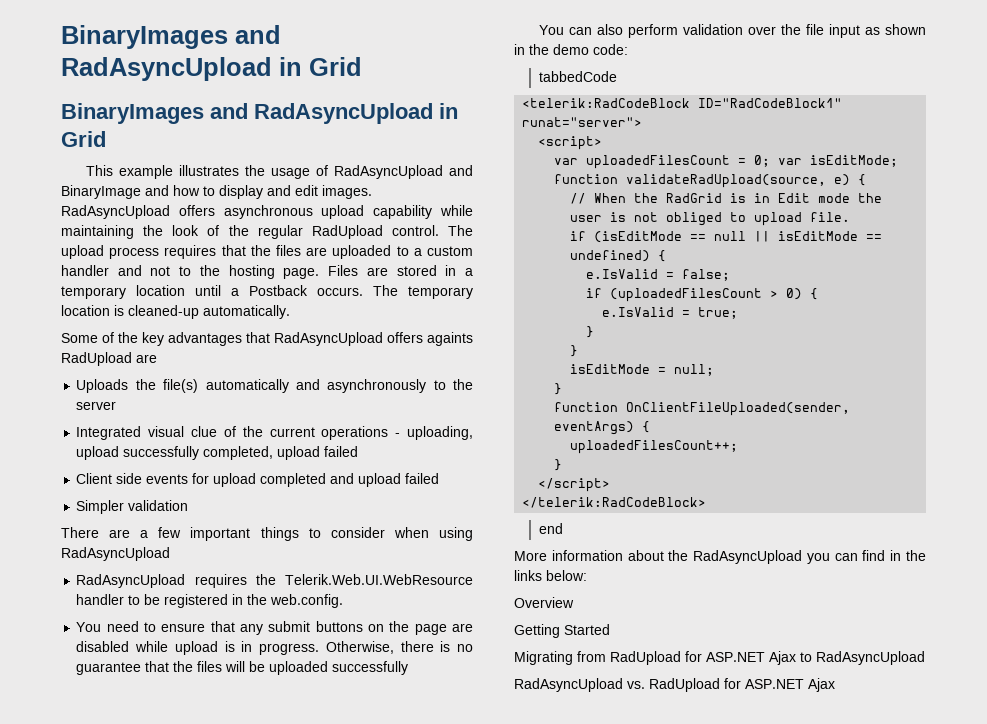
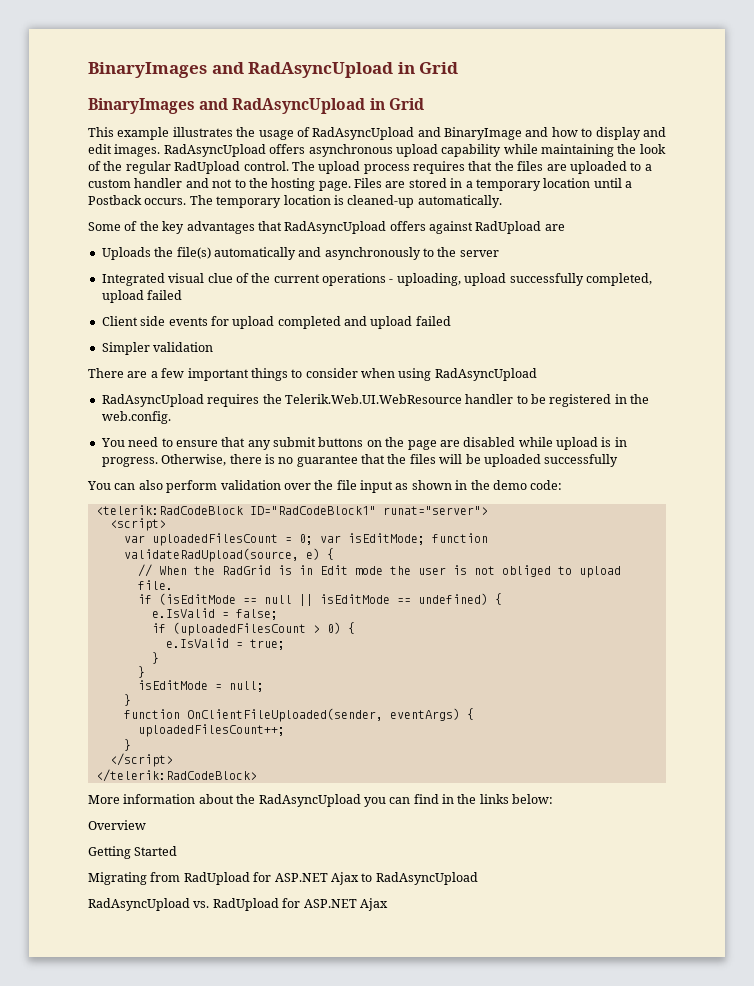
[427,332,473,346] againts -> [429,221,473,234] against
[538,71,617,82] // tabbedCode -> (563, 485) none
[538,523,563,534] // end -> (257, 775) none

